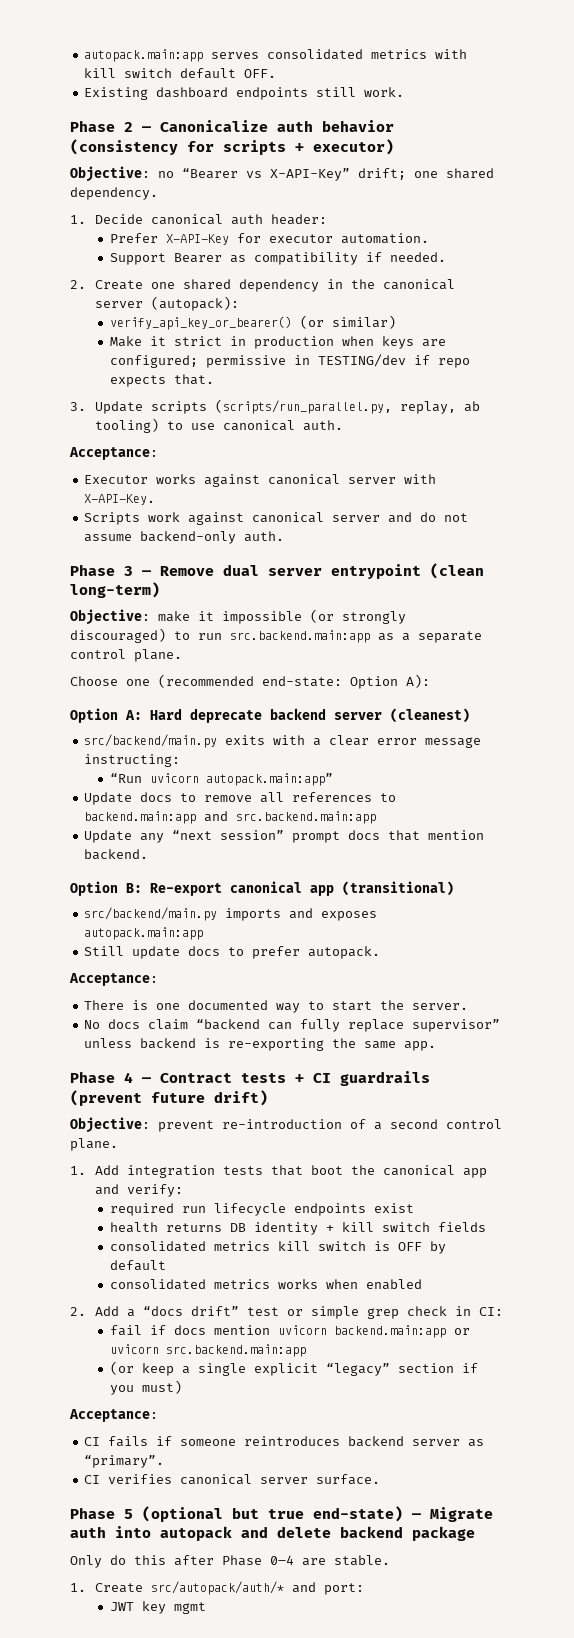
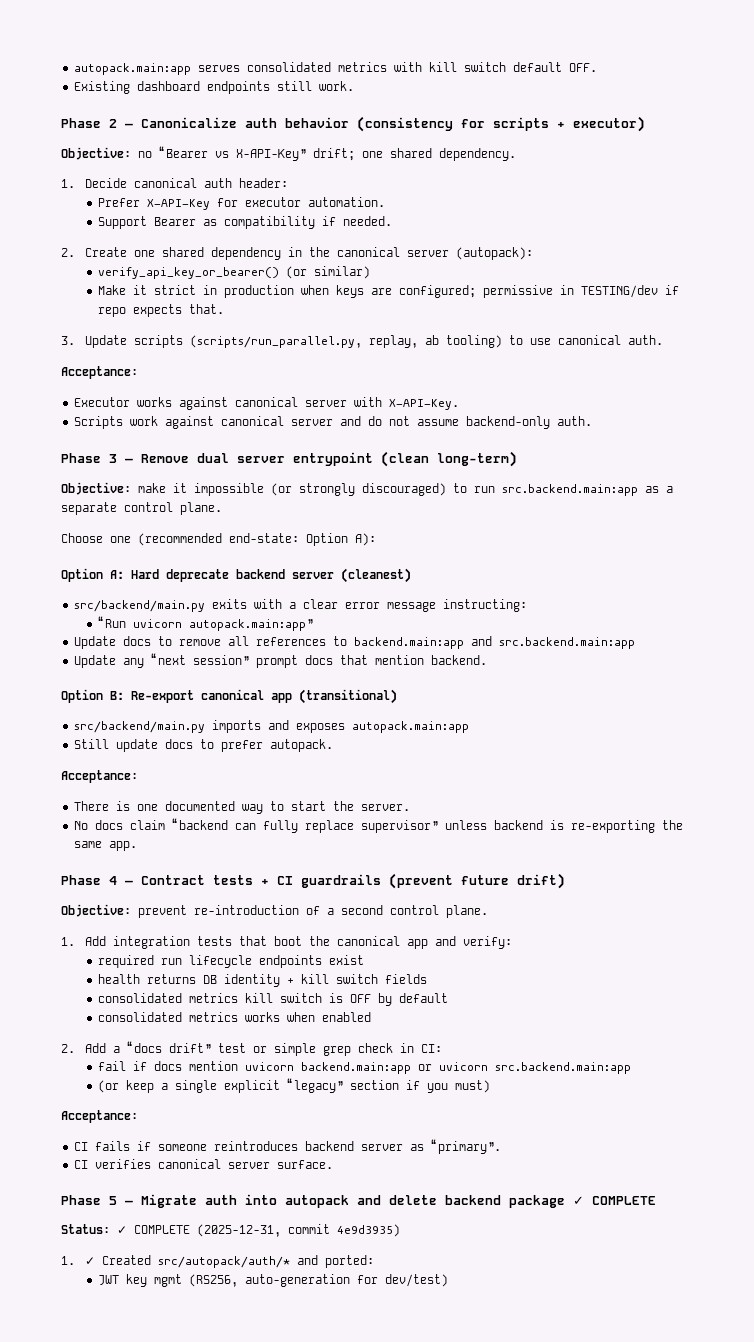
[142,1506,403,1522] (optional but true end-state) -> (117, 1200) none
[70,1555,390,1568] [70,1583,144,1593] // Only do this after Phase 0–4 are stable. // 1. Create -> [573,1196,656,1205] [61,1224,400,1237] [61,1255,151,1265] ✓ COMPLETE // Status: ✓ COMPLETE (2025-12-31, commit 4e9d3935) // 1. ✓ Created
[324,1583,365,1595] port: -> [324,1255,374,1268] ported:
(206, 1608) none -> [189,1274,449,1287] (RS256, auto-generation for dev/test)

